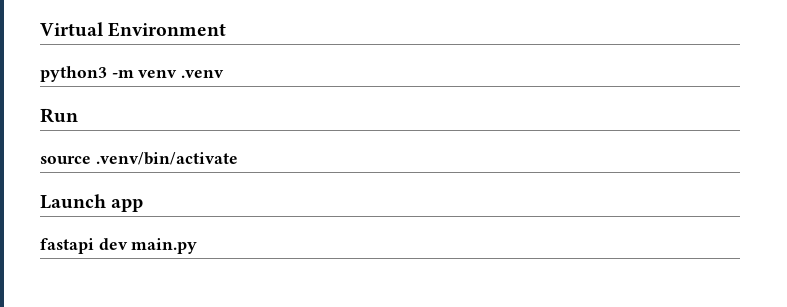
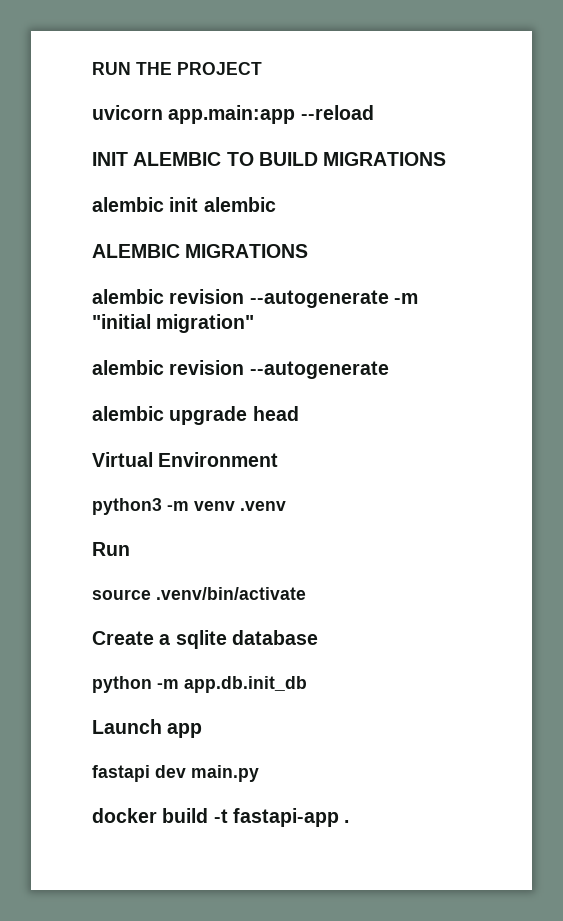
(40, 29) none -> [92,62,262,75] [92,105,374,124] [92,152,447,166] [92,197,276,212] [92,244,309,258] [92,289,418,308] [92,314,255,333] [92,360,389,379] [92,406,299,425] RUN THE PROJECT // uvicorn app.main:app --reload // INIT ALEMBIC TO BUILD MIGRATIONS // alembic init alembic // ALEMBIC MIGRATIONS // alembic revision --autogenerate -m "initial migration" // alembic revision --autogenerate // alembic upgrade head //
(238, 158) none -> [92,630,318,649] [92,676,307,693] // Create a sqlite database // python -m app.db.init_db
(198, 246) none -> [92,808,350,827] // docker build -t fastapi-app .

